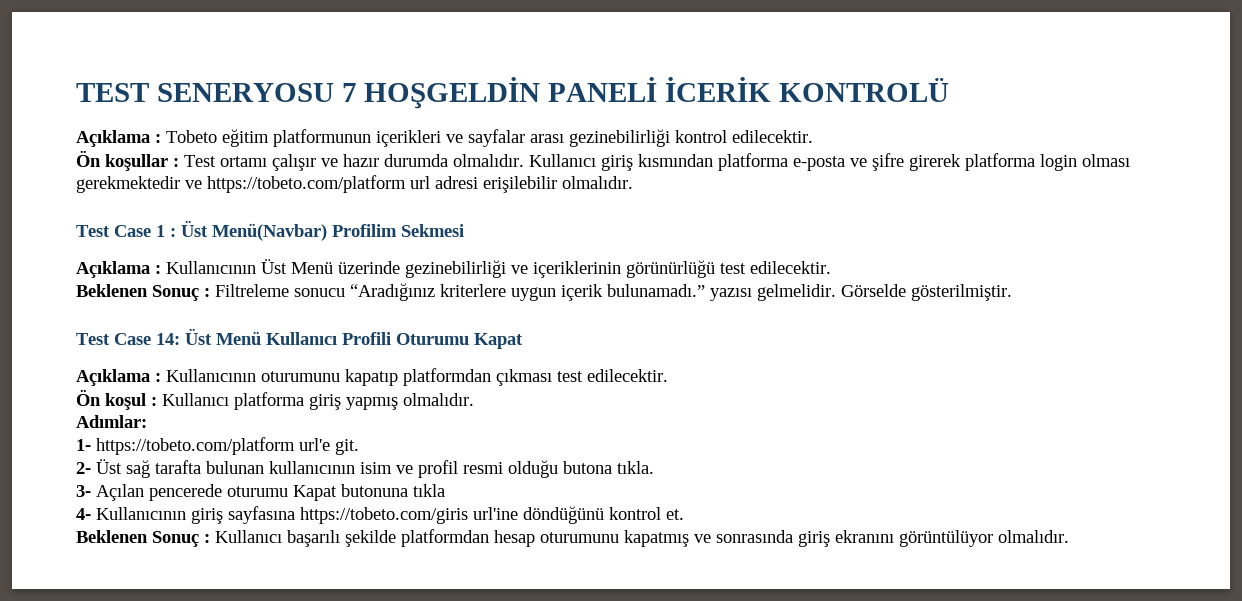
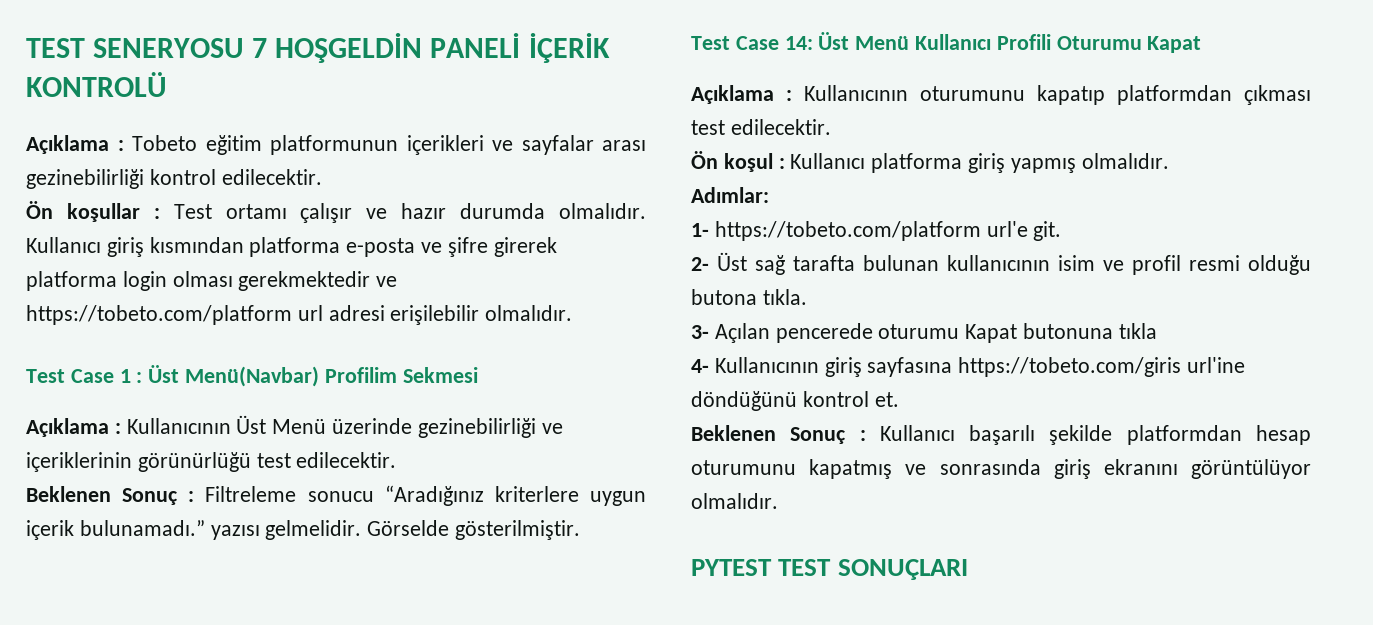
[665,77,772,102] İCERİK -> [528,33,610,63] İÇERİK
(1069, 536) none -> [691,559,968,580] // PYTEST TEST SONUÇLARI

